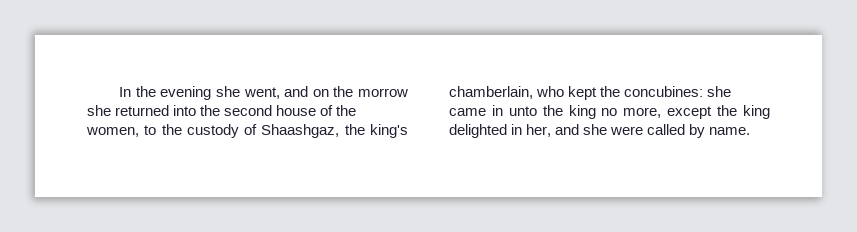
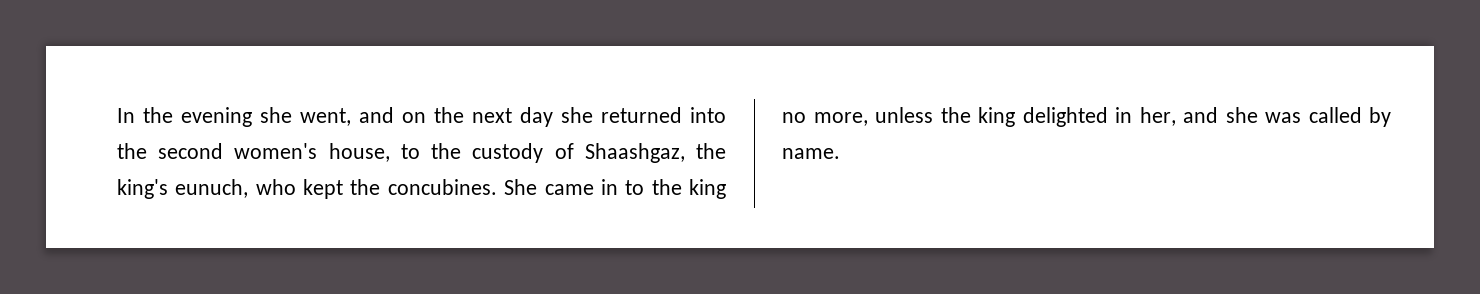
[358,88,408,97] morrow -> [472,107,553,127] next day
[276,105,357,116] [86,127,139,137] house of the women, -> [234,143,390,162] women's house,
[449,86,533,99] chamberlain, -> [175,179,249,198] eunuch,
[624,86,732,97] concubines: she -> [387,179,538,195] concubines. She
[508,106,537,116] unto -> [625,180,645,195] to
[667,106,713,119] except -> [875,107,933,123] unless
[610,126,644,135] were -> [1265,112,1301,123] was

